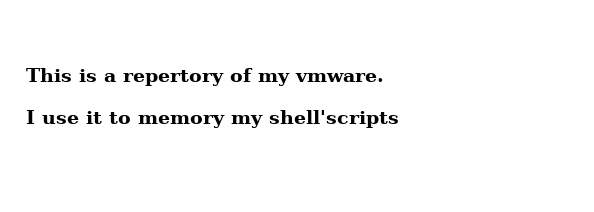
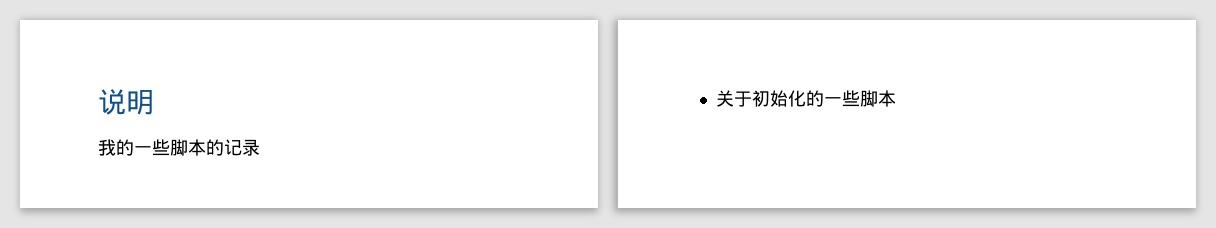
[26,68,384,86] [26,110,399,128] This is a repertory of my vmware. // I use it to memory my shell'scripts -> [98,89,154,115] [98,139,260,156] [715,90,896,107] 说明 // 我的一些脚本的记录 // 关于初始化的一些脚本

